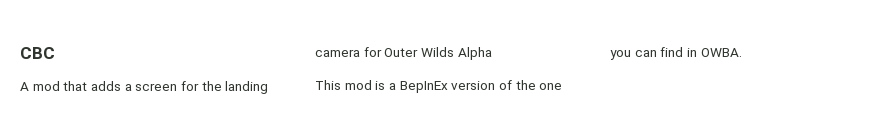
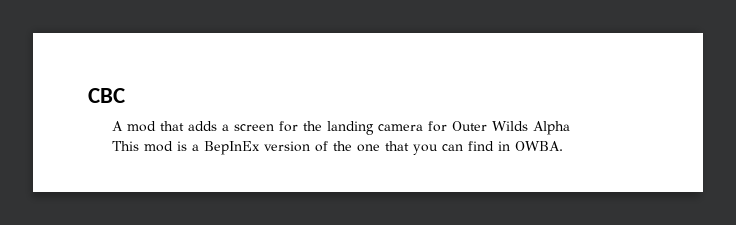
(563, 86) none -> [385,141,410,151] that

